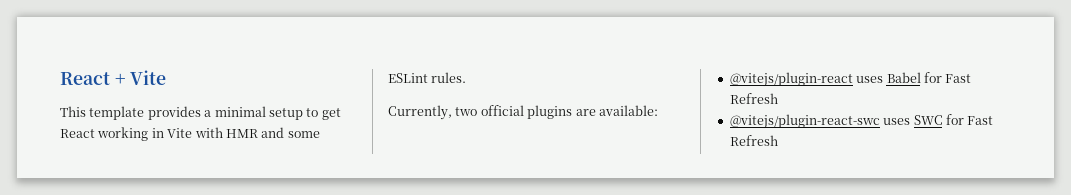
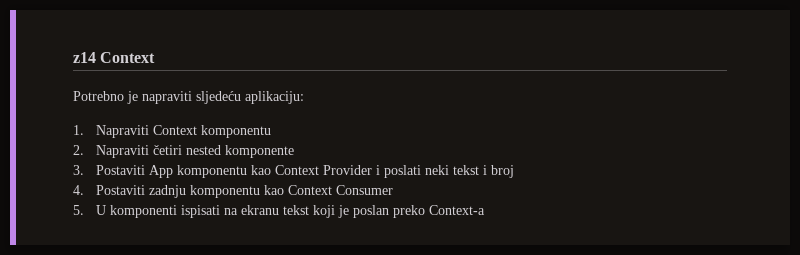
[60,70,167,85] [60,106,341,120] [60,127,320,141] [388,72,467,83] [388,105,658,120] [729,72,972,87] [729,93,778,104] [729,114,994,129] [729,135,778,146] React + Vite // This template provides a minimal setup to get React working in Vite with HMR and some ESLint rules. // Currently, two official plugins are available: // @vitejs/plugin-react uses Babel for Fast Refresh // @vitejs/plugin-react-swc uses SWC for Fast Refresh -> [73,52,156,63] [73,91,304,104] [73,125,271,138] [73,145,294,158] [73,165,514,178] [73,185,393,198] [73,205,485,218] z14 Context // Potrebno je napraviti sljedeću aplikaciju: // 1. Napraviti Context komponentu // 2. Napraviti četiri nested komponente // 3. Postaviti App komponentu kao Context Provider i poslati neki tekst i broj // 4. Postaviti zadnju komponentu kao Context Consumer // 5. U komponenti ispisati na ekranu tekst koji je poslan preko Context-a

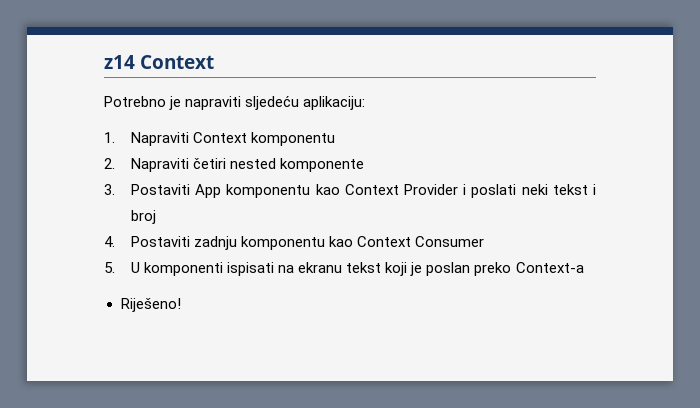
(485, 210) none -> [120,298,181,312] // Riješeno!

